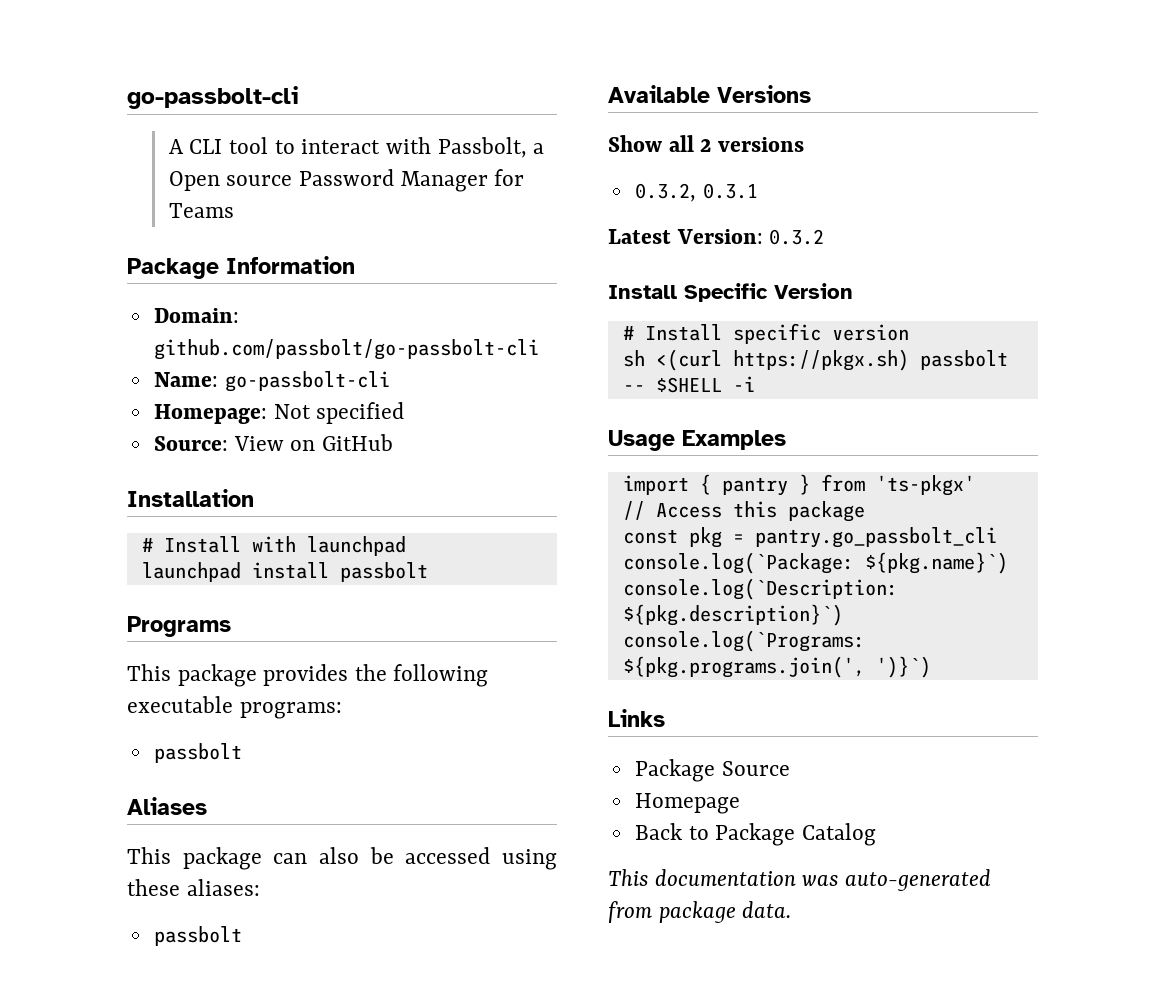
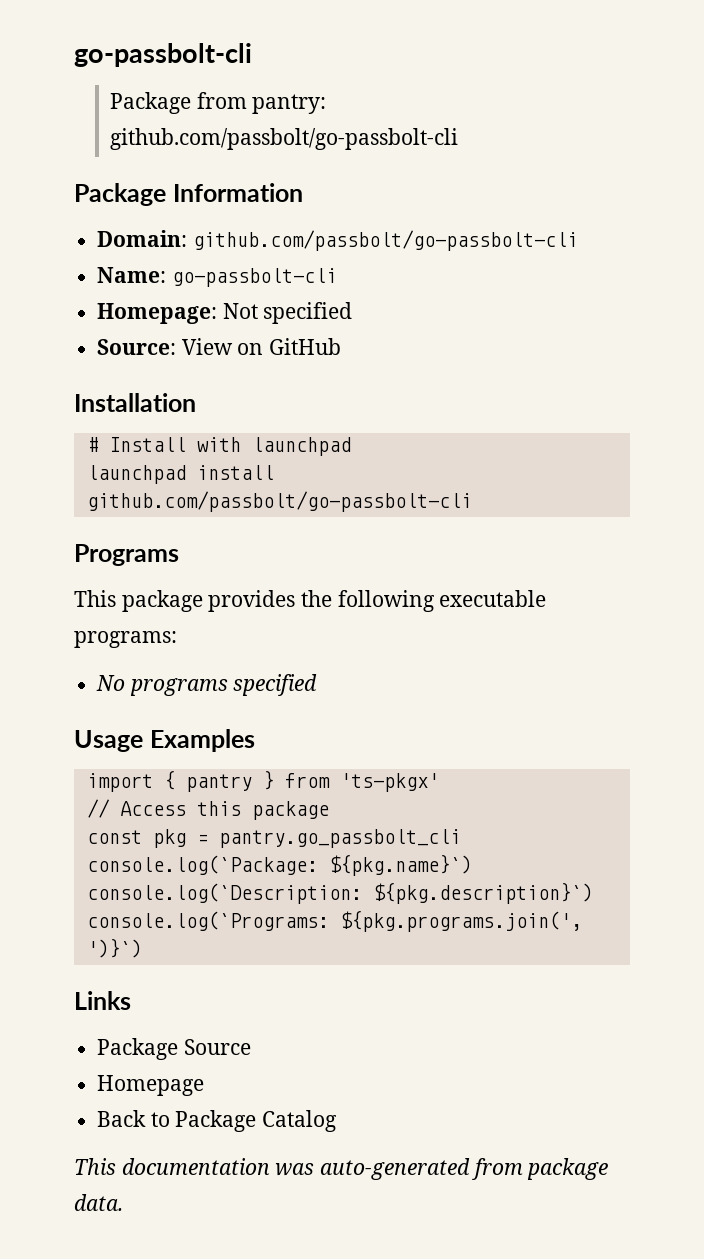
[127,86,299,109] [168,137,545,158] [168,169,525,192] [168,203,234,218] go-passbolt-cli // A CLI tool to interact with Passbolt, a Open source Password Manager for Teams -> [74,43,252,67] [110,92,327,114] [110,128,459,150] go-passbolt-cli // Package from pantry: github.com/passbolt/go-passbolt-cli
[339,562,428,582] passbolt -> [86,491,472,512] github.com/passbolt/go-passbolt-cli
[153,743,242,763] [127,797,207,815] [127,847,557,870] [127,879,260,896] [153,926,242,946] [608,85,811,103] [608,135,804,152] [634,183,758,202] [608,229,825,245] [608,283,853,302] [622,323,909,344] [622,349,1008,371] [622,376,755,393] passbolt // Aliases // This package can also be accessed using these aliases: // passbolt // Available Versions // Show all 2 versions // 0.3.2, 0.3.1 // Latest Version: 0.3.2 // Install Specific Version // # Install specific version // sh <(curl https://pkgx.sh) passbolt -- $SHELL -i -> [96,674,318,696] No programs specified

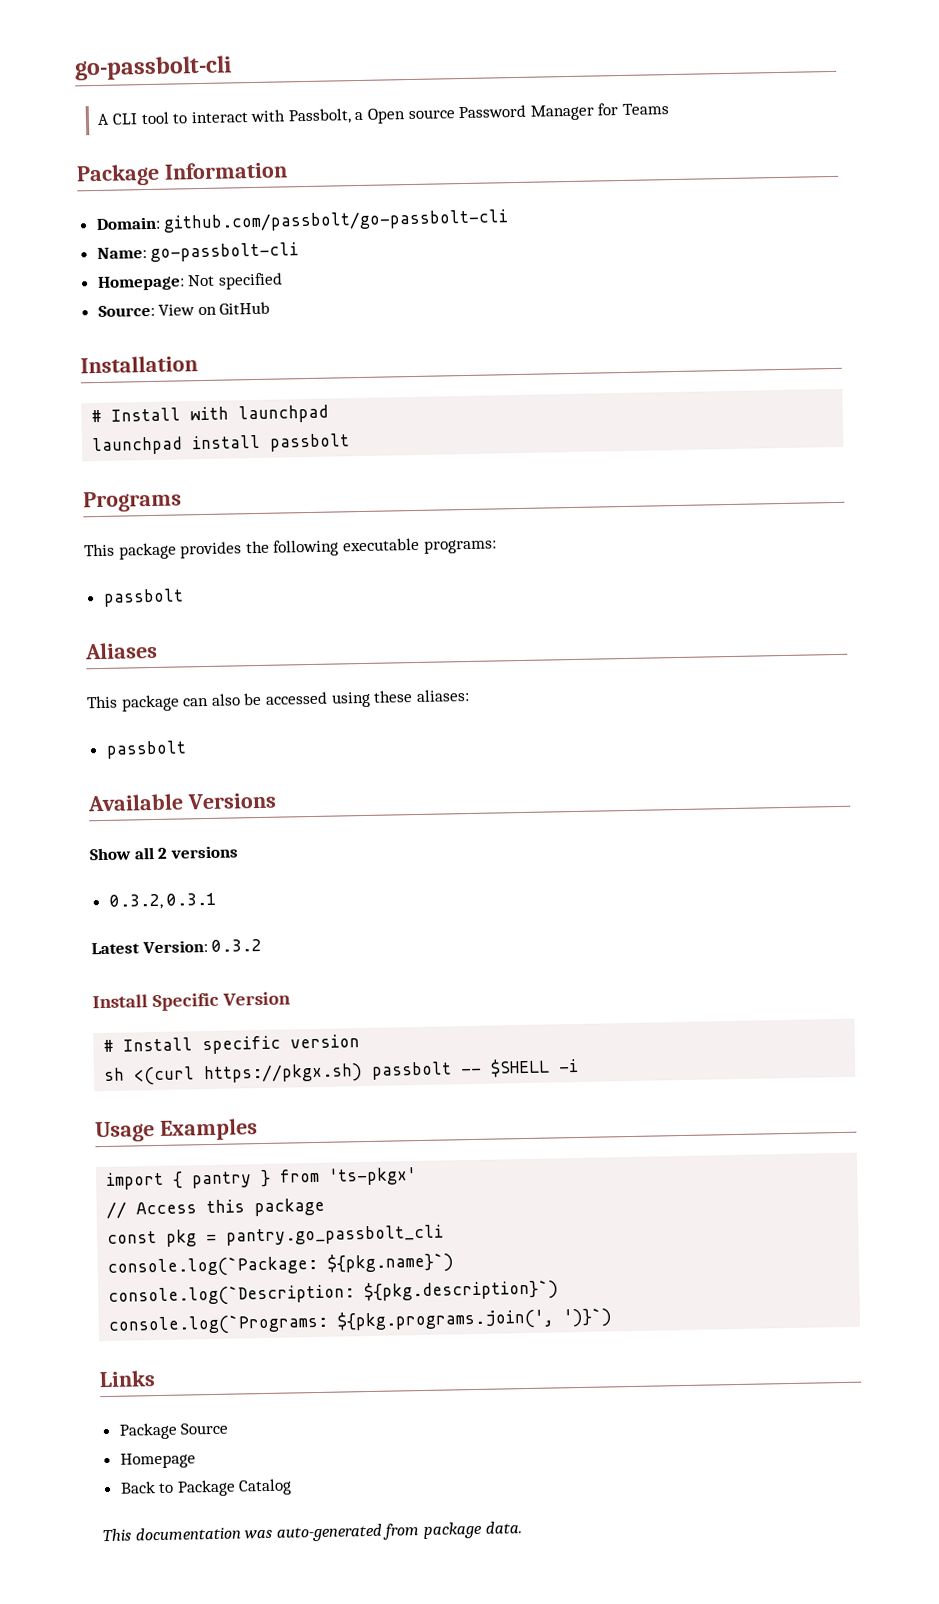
[74,43,252,67] [110,92,327,114] [110,128,459,150] go-passbolt-cli // Package from pantry: github.com/passbolt/go-passbolt-cli -> [74,55,233,81] [97,103,669,125] go-passbolt-cli // A CLI tool to interact with Passbolt, a Open source Password Manager for Teams
[86,491,472,512] github.com/passbolt/go-passbolt-cli -> [269,433,351,452] passbolt
[96,674,318,696] No programs specified -> [102,588,184,607] [84,641,158,660] [86,688,470,712] [105,740,187,759] [87,792,277,812] [89,845,239,861] [108,892,218,910] [91,938,263,955] [92,991,292,1012] [103,1034,361,1055] [103,1058,580,1086] passbolt // Aliases // This package can also be accessed using these aliases: // passbolt // Available Versions // Show all 2 versions // 0.3.2, 0.3.1 // Latest Version: 0.3.2 // Install Specific Version // # Install specific version // sh <(curl https://pkgx.sh) passbolt -- $SHELL -i

